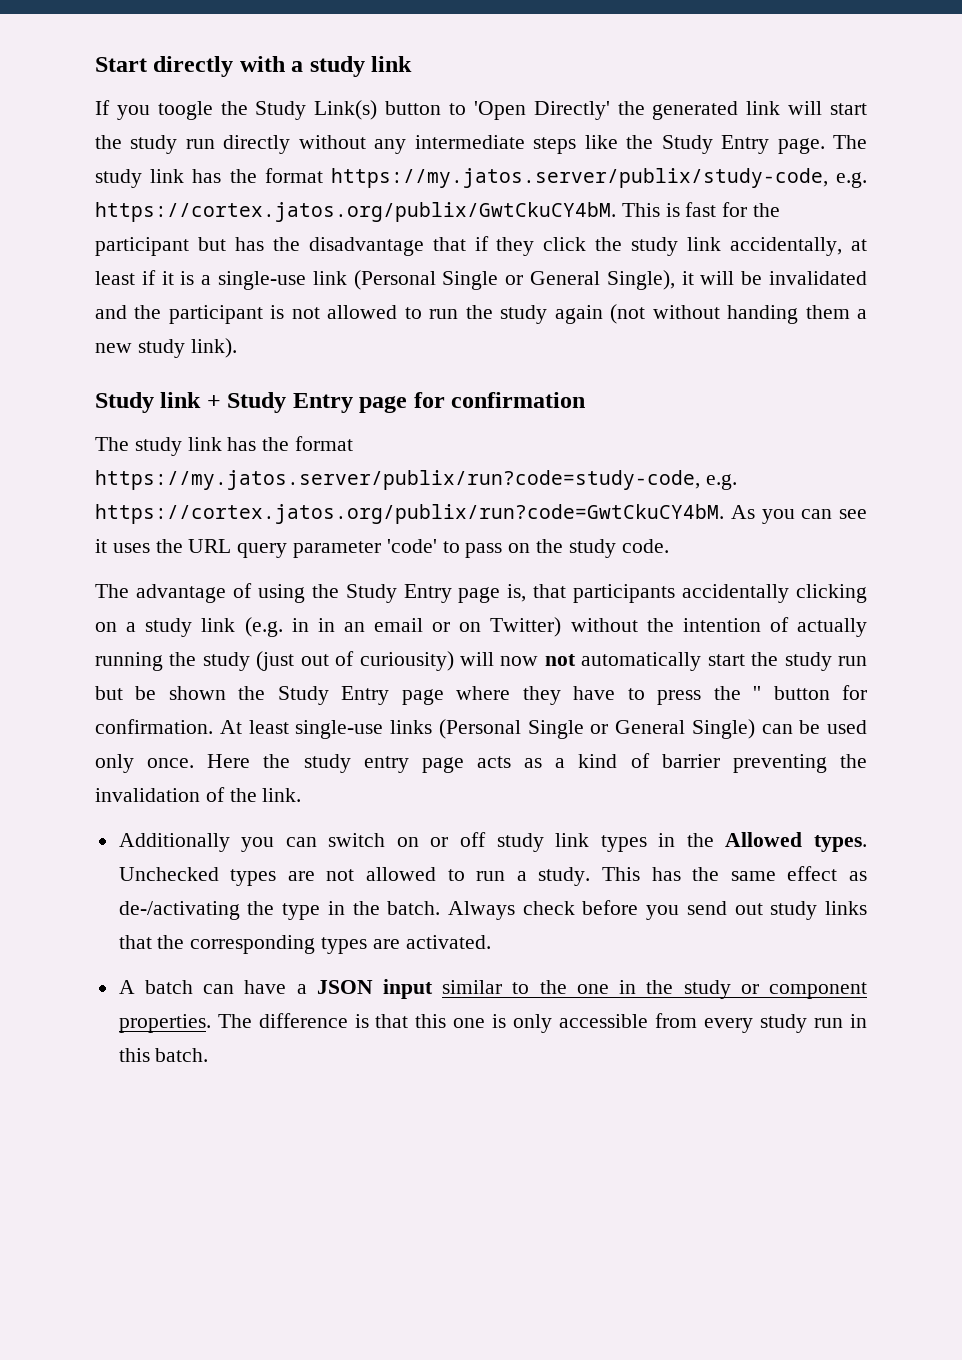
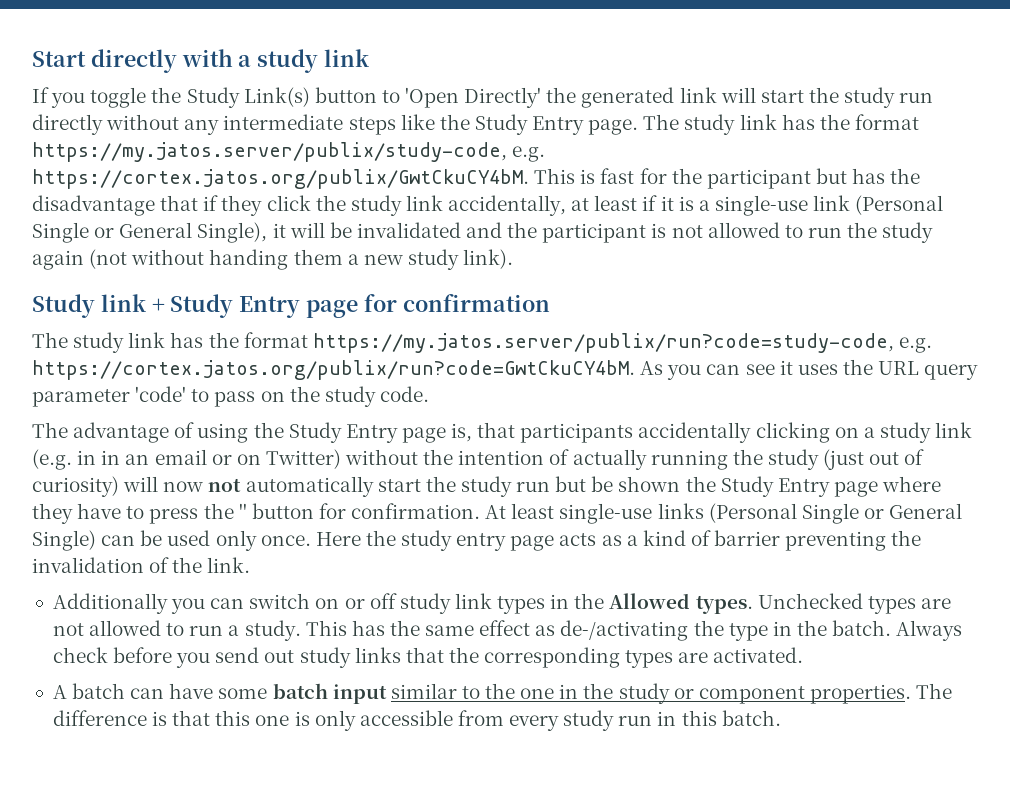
[157,101,213,120] toogle -> [90,87,147,108] toggle
[359,651,454,671] curiousity) -> [32,476,119,497] curiosity)
[296,980,373,994] a JSON -> [218,683,328,699] some batch

